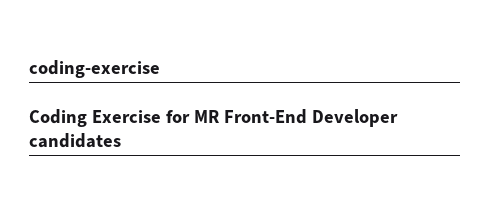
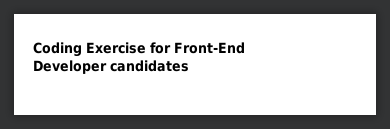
[29,60,160,78] coding-exercise // -> (33, 49) none
[193,110,219,123] MR -> (171, 48) none

